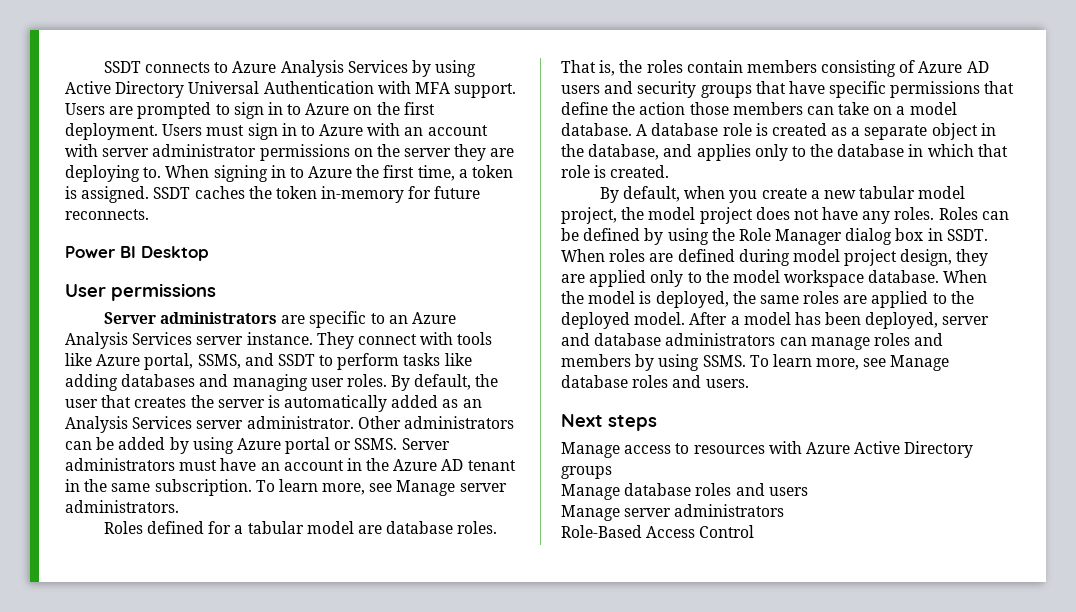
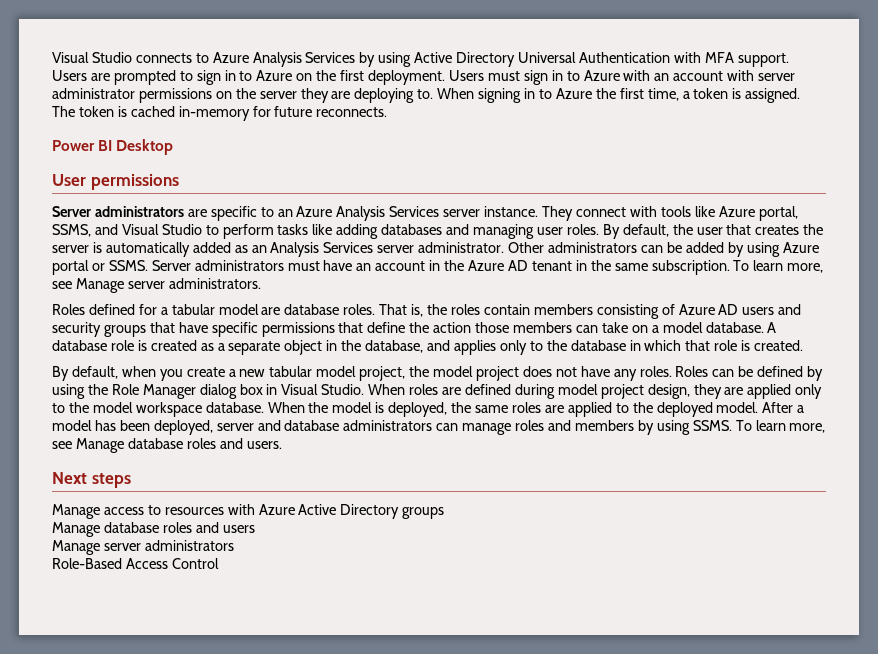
[103,61,141,73] SSDT -> [52,52,132,63] Visual Studio
[153,186,317,199] SSDT caches the token -> [52,106,175,117] The token is cached
[277,354,315,366] SSDT -> [121,224,202,235] Visual Studio
[946,229,988,241] SSDT. -> [281,384,365,395] Visual Studio.

